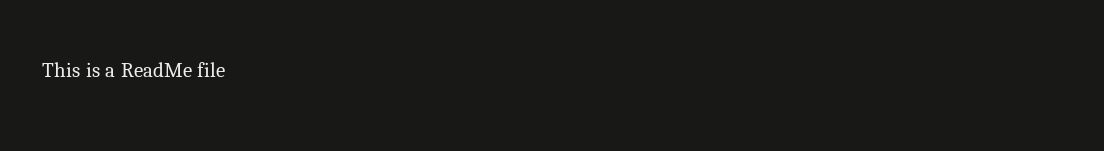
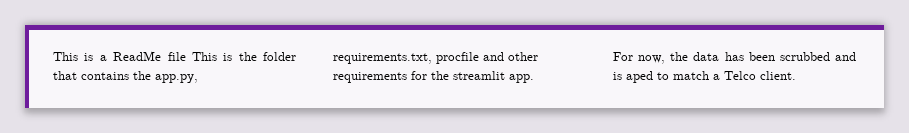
(226, 69) none -> [191,52,296,61] [53,71,198,83] [333,52,538,64] [333,71,534,83] [613,52,856,64] [613,71,796,83] This is the folder that contains the app.py, requirements.txt, procfile and other requirements for the streamlit app. // For now, the data has been scrubbed and is aped to match a Telco client.

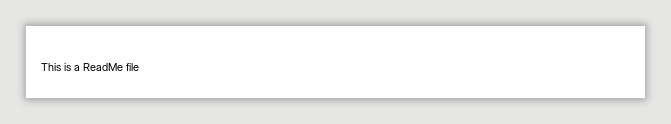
[191,52,296,61] [53,71,198,83] [333,52,538,64] [333,71,534,83] [613,52,856,64] [613,71,796,83] This is the folder that contains the app.py, requirements.txt, procfile and other requirements for the streamlit app. // For now, the data has been scrubbed and is aped to match a Telco client. -> (139, 67) none

